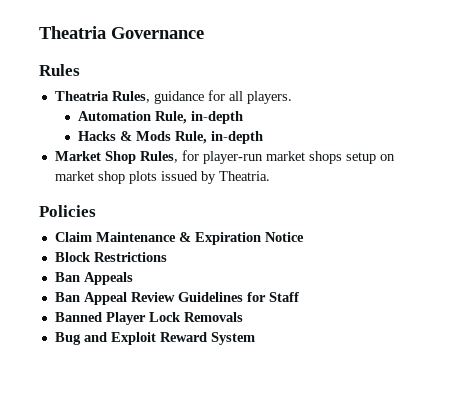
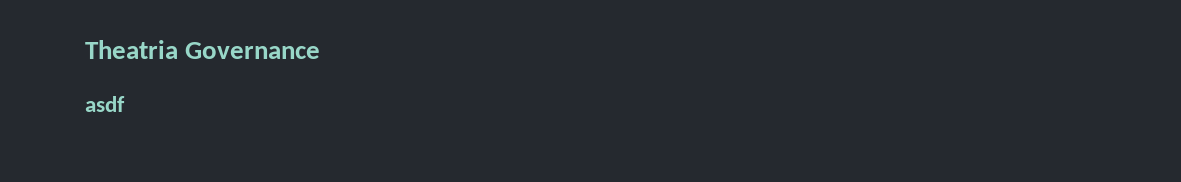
[39,64,80,76] [54,90,292,104] [77,111,243,124] [77,131,263,144] [54,150,395,164] [54,171,270,184] [39,205,96,217] [54,232,304,245] [54,252,167,262] [54,272,133,285] [54,292,299,305] [54,312,243,325] [54,332,255,345] Rules // Theatria Rules, guidance for all players. // Automation Rule, in-depth // Hacks & Mods Rule, in-depth // Market Shop Rules, for player-run market shops setup on market shop plots issued by Theatria. // Policies // Claim Maintenance & Expiration Notice // Block Restrictions // Ban Appeals // Ban Appeal Review Guidelines for Staff // Banned Player Lock Removals // Bug and Exploit Reward System -> [85,96,125,112] asdf

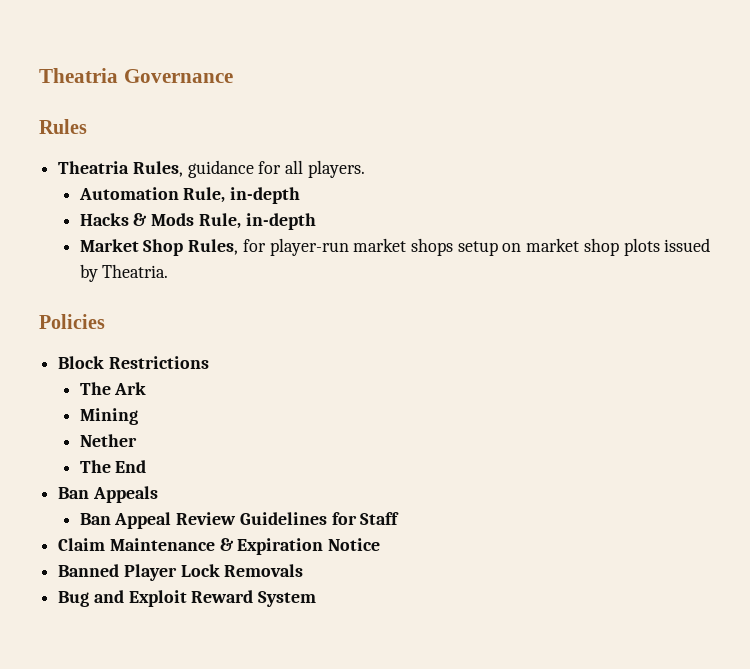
[85,96,125,112] asdf -> [39,119,87,134] [58,160,365,178] [78,187,301,204] [79,213,316,230] [79,238,711,256] [79,264,169,282] [39,314,105,329] [58,356,209,369] [79,382,147,395] [79,408,138,425] [79,434,137,447] [79,460,147,473] [58,486,158,503] [79,512,400,529] [58,538,381,555] [58,564,304,581] [58,590,317,607] Rules // Theatria Rules, guidance for all players. // Automation Rule, in-depth // Hacks & Mods Rule, in-depth // Market Shop Rules, for player-run market shops setup on market shop plots issued by Theatria. // Policies // Block Restrictions // The Ark // Mining // Nether // The End // Ban Appeals // Ban Appeal Review Guidelines for Staff // Claim Maintenance & Expiration Notice // Banned Player Lock Removals // Bug and Exploit Reward System

